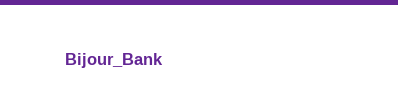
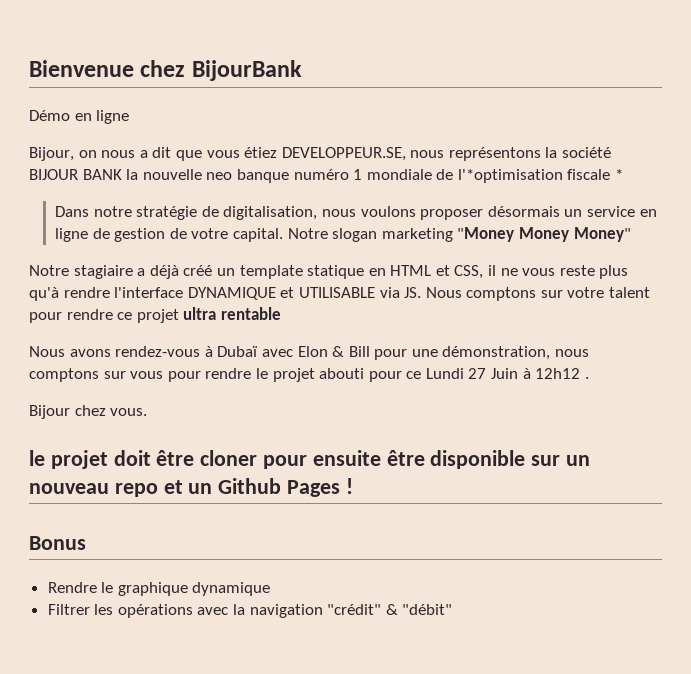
[65,53,163,68] Bijour_Bank -> [29,60,302,81] [29,110,130,124] [29,147,612,161] [29,169,624,183] [55,206,657,220] [55,227,631,242] [29,265,629,279] [29,287,651,301] [29,307,281,323] [29,346,590,360] [29,368,589,382] [29,405,148,419] [29,450,591,469] [29,478,353,497] [29,536,86,550] [47,582,271,596] [47,604,453,618] Bienvenue chez BijourBank // Démo en ligne // Bijour, on nous a dit que vous étiez DEVELOPPEUR.SE, nous représentons la société BIJOUR BANK la nouvelle neo banque numéro 1 mondiale de l'*optimisation fiscale * // Dans notre stratégie de digitalisation, nous voulons proposer désormais un service en ligne de gestion de votre capital. Notre slogan marketing "Money Money Money" // Notre stagiaire a déjà créé un template statique en HTML et CSS, il ne vous reste plus qu'à rendre l'interface DYNAMIQUE et UTILISABLE via JS. Nous comptons sur votre talent pour rendre ce projet ultra rentable // Nous avons rendez-vous à Dubaï avec Elon & Bill pour une démonstration, nous comptons sur vous pour rendre le projet abouti pour ce Lundi 27 Juin à 12h12 . // Bijour chez vous. // le projet doit être cloner pour ensuite être disponible sur un nouveau repo et un Github Pages ! // Bonus // Rendre le graphique dynamique // Filtrer les opérations avec la navigation "crédit" & "débit"

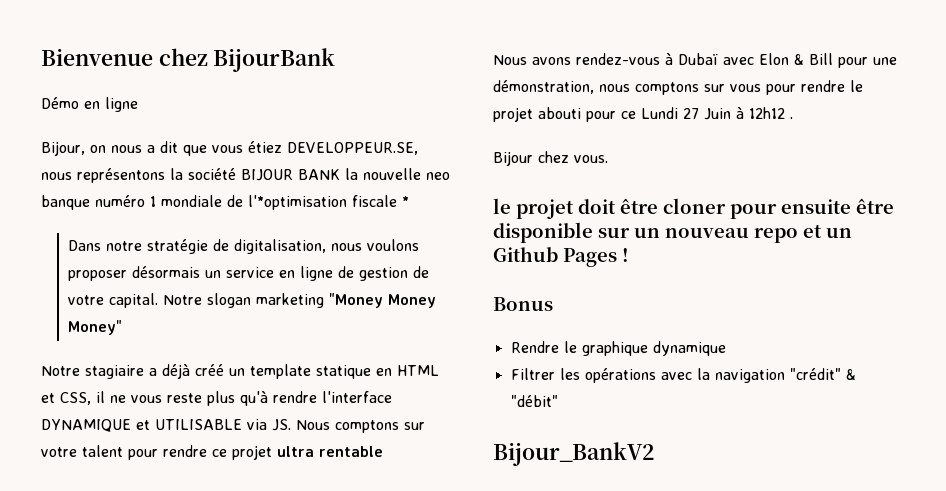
(453, 609) none -> [493,442,654,466] // Bijour_BankV2

